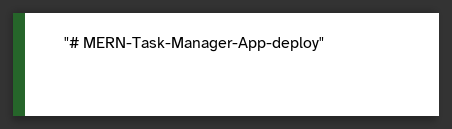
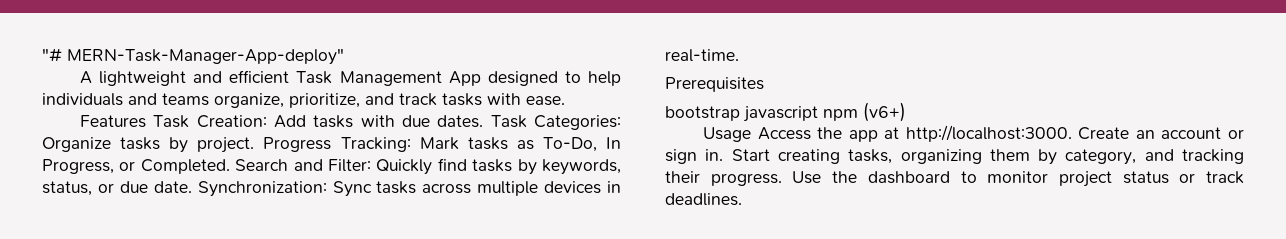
(325, 44) none -> [80,70,621,86] [42,93,565,108] [80,115,621,130] [42,137,622,153] [42,158,621,175] [42,181,621,197] [665,49,739,62] [665,77,764,92] [665,102,906,122] [703,125,1244,142] [665,149,1244,165] [665,171,1244,187] [665,193,742,206] // A lightweight and efficient Task Management App designed to help individuals and teams organize, prioritize, and track tasks with ease. // Features Task Creation: Add tasks with due dates. Task Categories: Organize tasks by project. Progress Tracking: Mark tasks as To-Do, In Progress, or Completed. Search and Filter: Quickly find tasks by keywords, status, or due date. Synchronization: Sync tasks across multiple devices in real-time. // Prerequisites // bootstrap javascript npm (v6+) // Usage Access the app at http://localhost:3000. Create an account or sign in. Start creating tasks, organizing them by category, and tracking their progress. Use the dashboard to monitor project status or track deadlines.

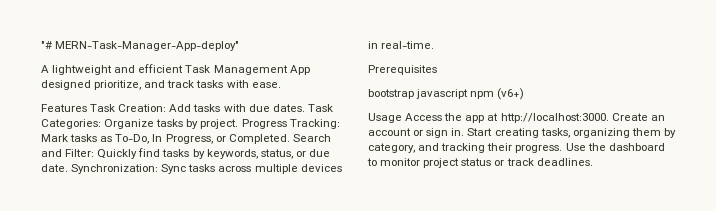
[564,71,621,86] [42,93,284,108] to help individuals and teams organize, -> (91, 85) none

